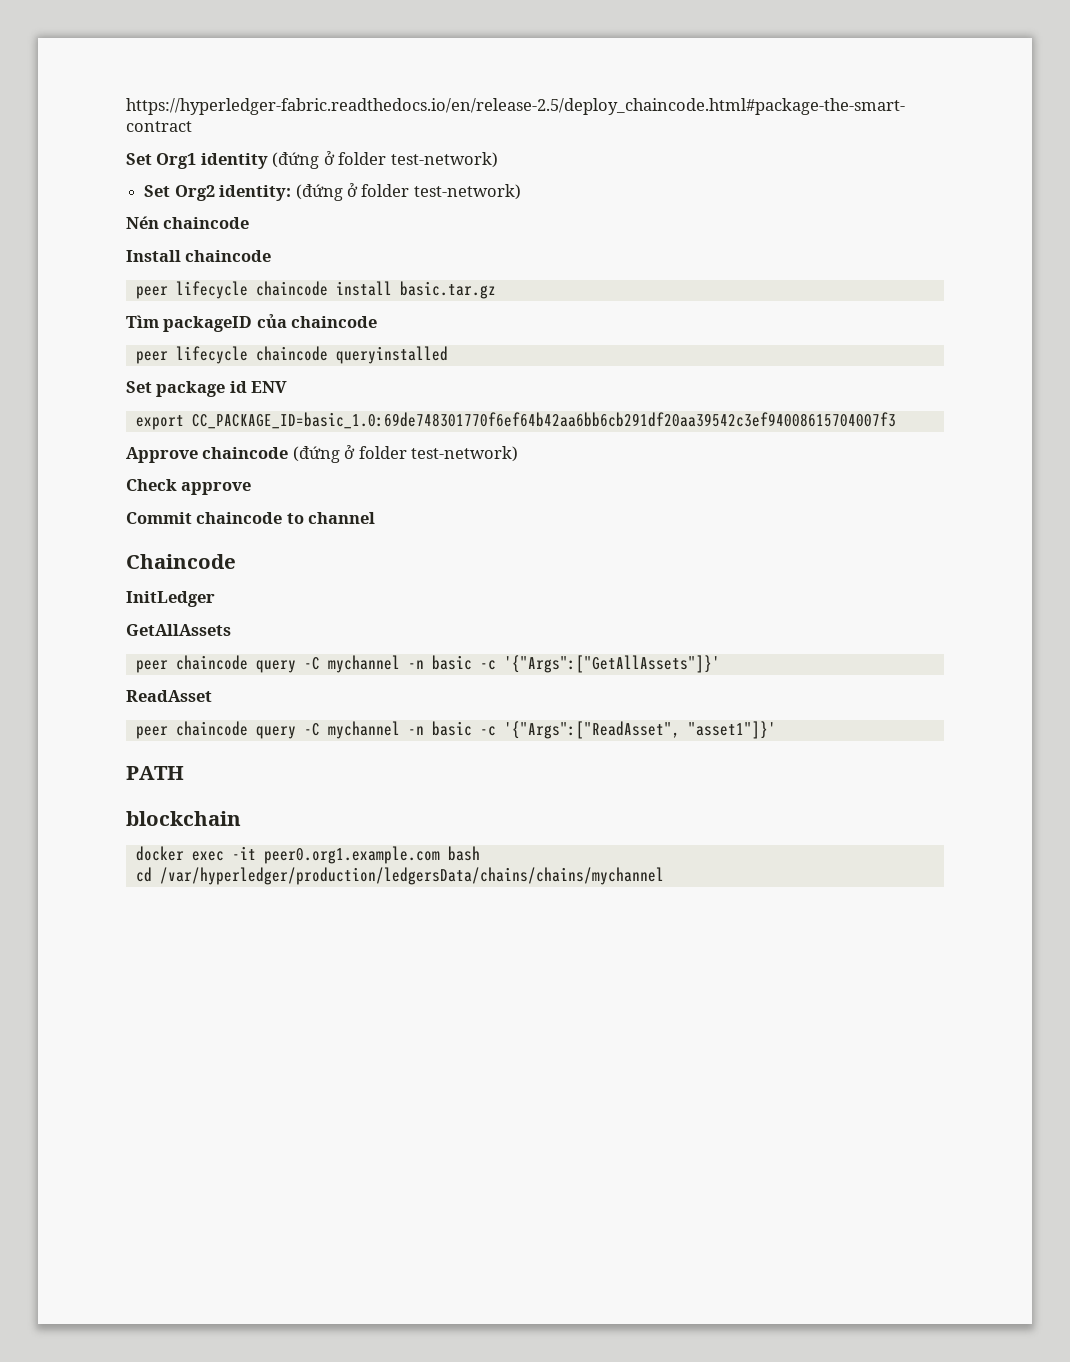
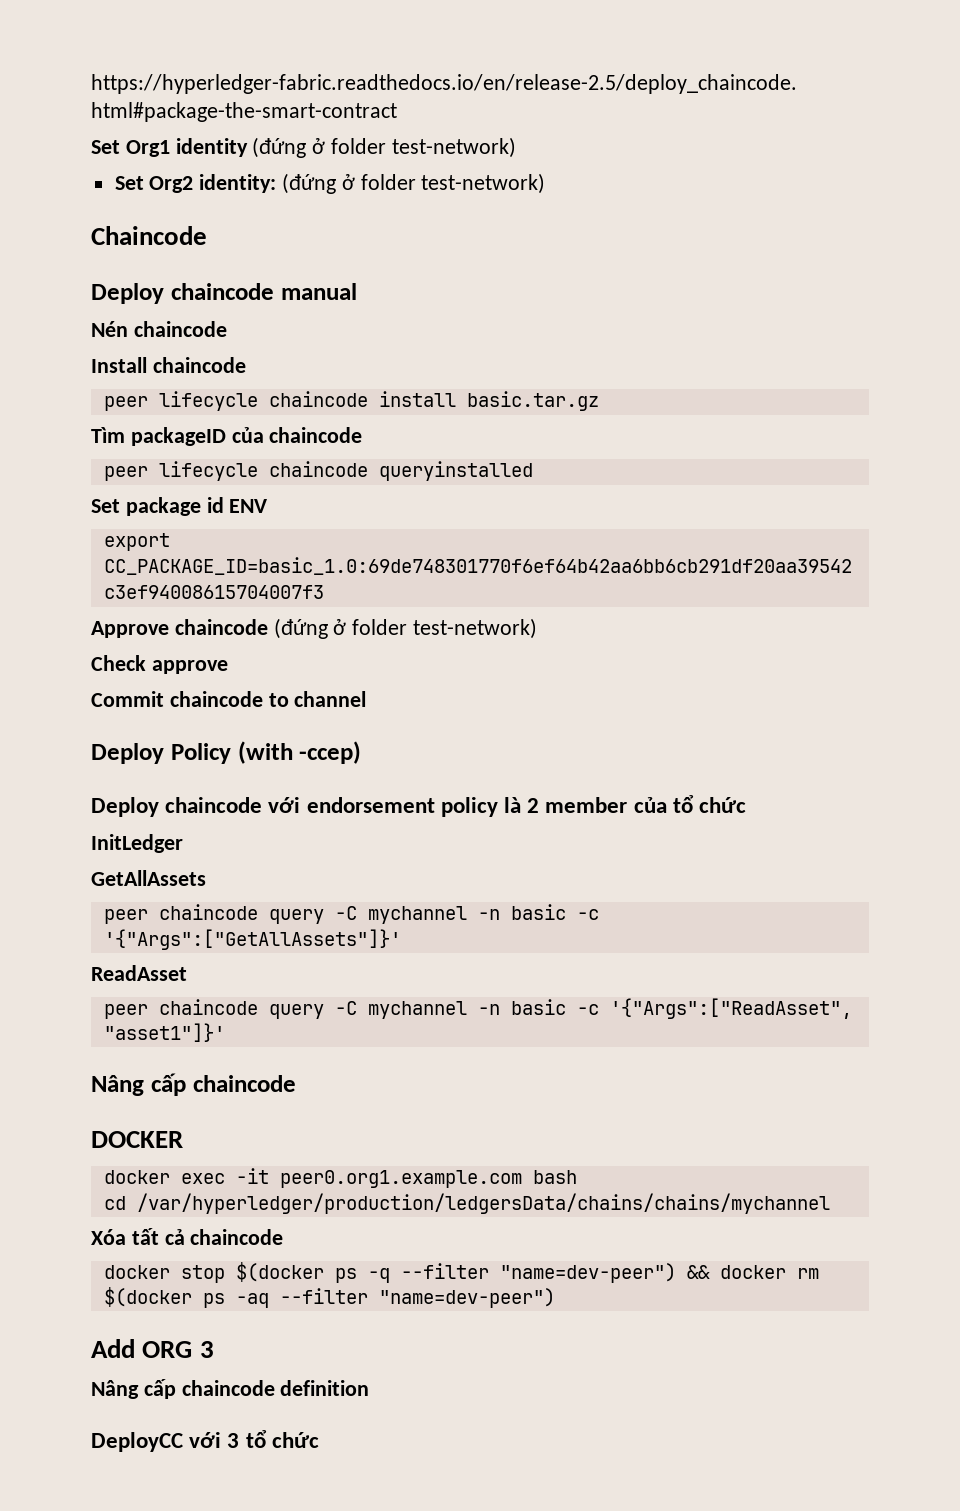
(521, 192) none -> [91,226,207,245] [91,283,357,304] // Chaincode // Deploy chaincode manual
[126,554,236,569] Chaincode -> [91,741,362,764] [91,795,747,817] Deploy Policy (with -ccep) // Deploy chaincode với endorsement policy là 2 member của tổ chức
[126,766,184,780] [126,811,241,826] PATH // blockchain -> [91,1073,296,1096] [91,1131,183,1148] Nâng cấp chaincode // DOCKER
(664, 876) none -> [91,1228,284,1245] [103,1262,819,1283] [103,1287,555,1308] [91,1339,214,1358] [91,1379,370,1399] [91,1430,319,1452] // Xóa tất cả chaincode // docker stop $(docker ps -q --filter "name=dev-peer") && docker rm $(docker ps -aq --filter "name=dev-peer") // Add ORG 3 // Nâng cấp chaincode definition // DeployCC với 3 tổ chức

